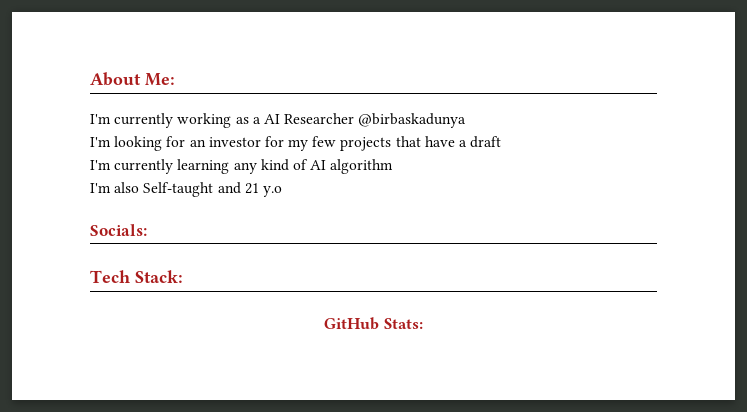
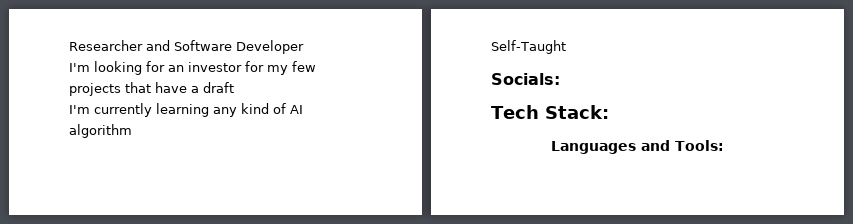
[90,72,175,86] [90,113,467,128] About Me: // I'm currently working as a AI Researcher @birbaskadunya -> [69,40,304,54] Researcher and Software Developer
[90,182,282,197] I'm also Self-taught and 21 y.o -> [491,40,566,54] Self-Taught
[324,317,423,330] GitHub Stats: -> [551,140,725,154] Languages and Tools:

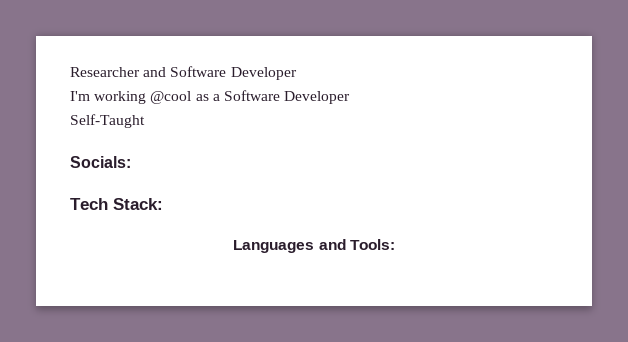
[94,61,316,75] [69,82,234,96] [69,103,303,117] [69,124,132,138] looking for an investor for my few projects that have a draft // I'm currently learning any kind of AI algorithm -> [94,90,351,104] working @cool as a Software Developer

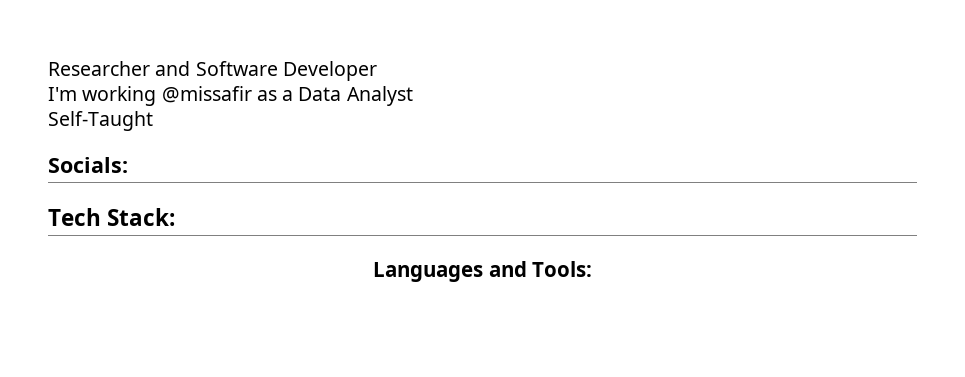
[150,91,192,104] @cool -> [161,86,252,103] @missafir
[223,90,351,104] Software Developer -> [298,86,413,106] Data Analyst

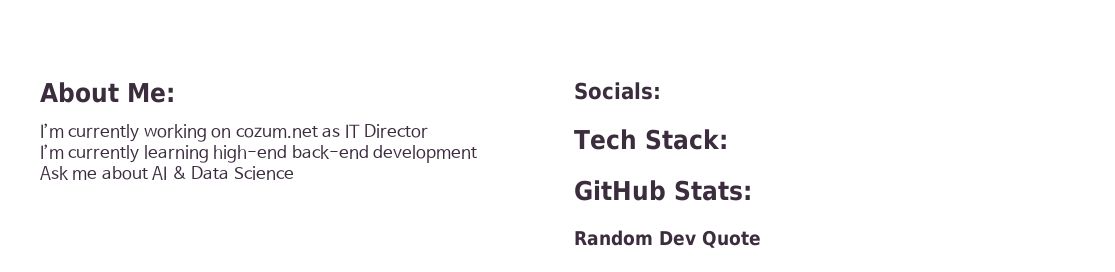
[48,61,377,81] [48,86,413,106] [48,111,153,131] [48,157,128,173] [48,208,176,226] [372,261,593,282] Researcher and Software Developer // I'm working @missafir as a Data Analyst // Self-Taught // Socials: // Tech Stack: // Languages and Tools: -> [40,82,175,103] [40,123,429,142] [40,144,478,163] [40,166,294,180] [574,82,661,100] [574,129,728,150] [574,180,752,201] [574,230,761,248] About Me: // I’m currently working on cozum.net as IT Director // I’m currently learning high-end back-end development // Ask me about AI & Data Science // Socials: // Tech Stack: // GitHub Stats: // Random Dev Quote

